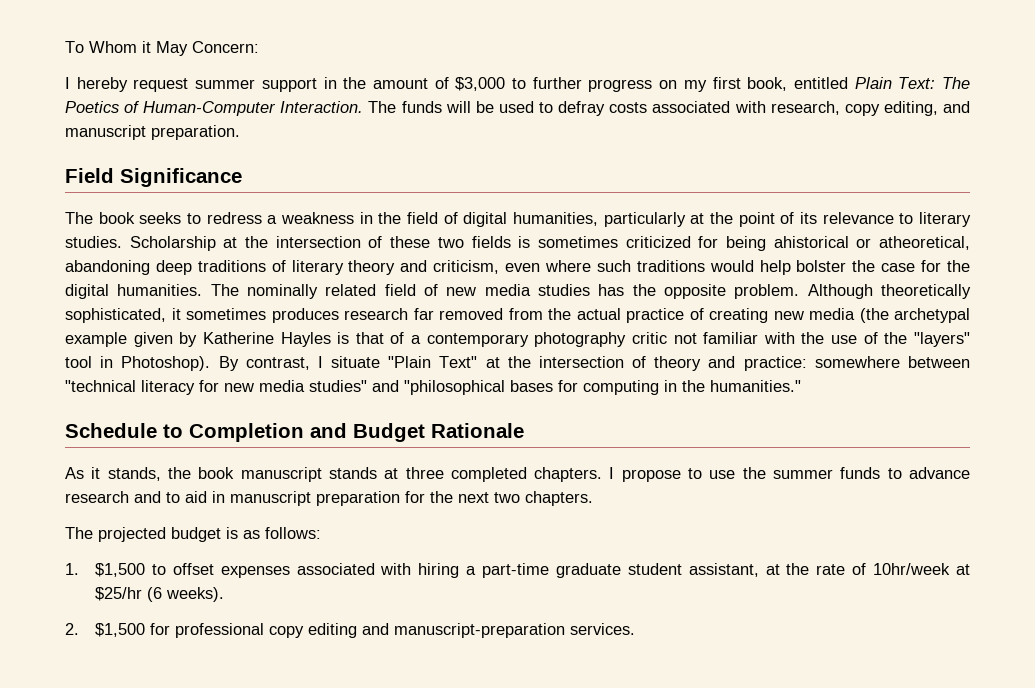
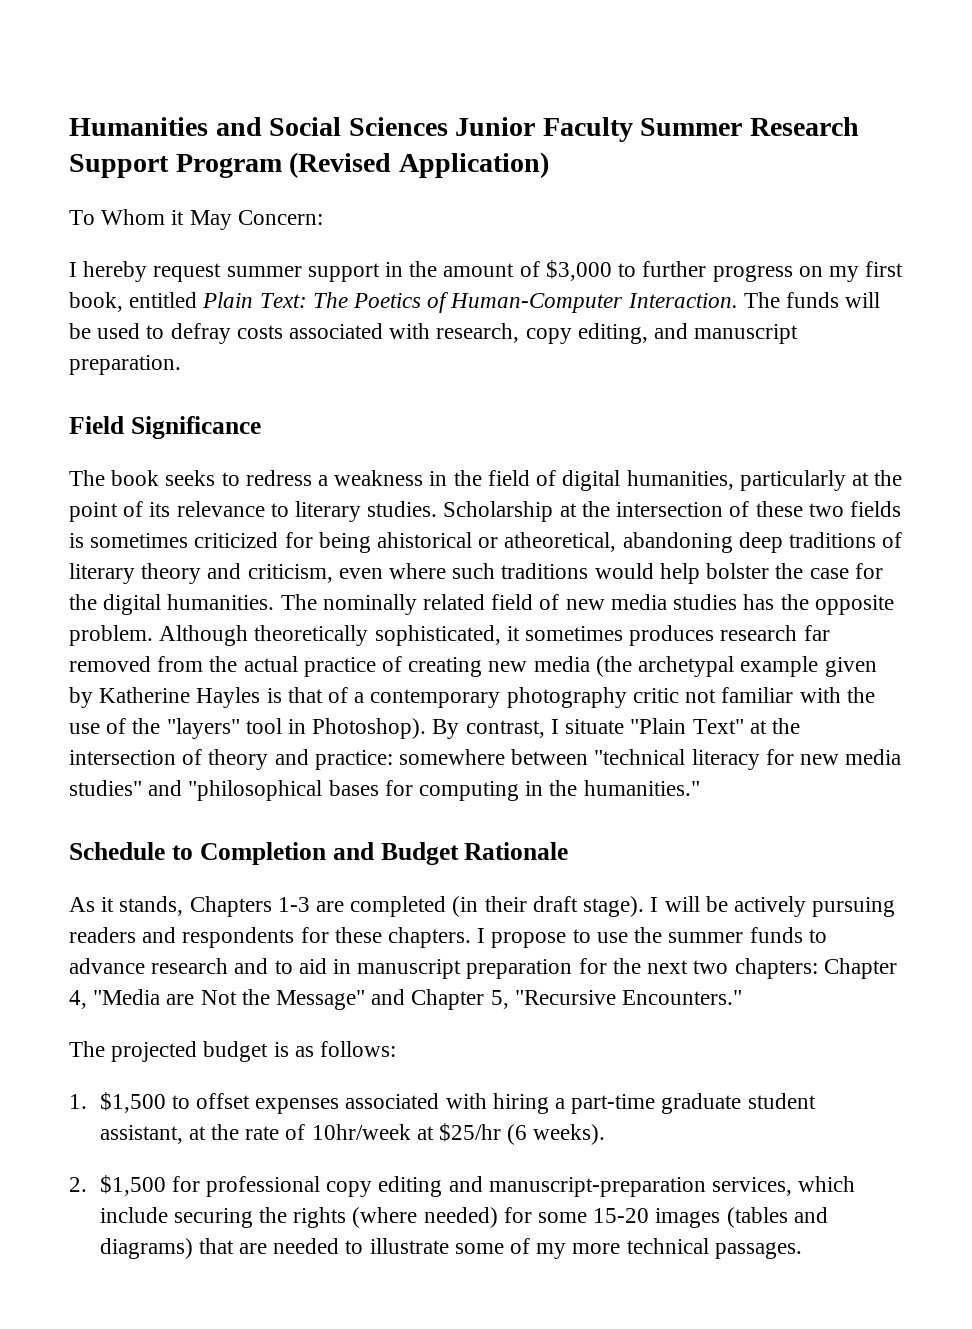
(65, 47) none -> [69,117,859,142] [69,152,549,178] Humanities and Social Sciences Junior Faculty Summer Research Support Program (Revised Application) //
[167,467,527,482] the book manuscript stands at three completed -> [189,896,896,917] [69,927,382,948] Chapters 1-3 are completed (in their draft stage). I will be actively pursuing readers and respondents for these
[525,491,593,506] chapters. -> [734,958,897,979] [69,989,743,1010] chapters: Chapter 4, "Media are Not the Message" and Chapter 5, "Recursive Encounters."
[570,623,636,635] services. -> [712,1176,856,1196] [99,1207,828,1228] [99,1238,802,1259] services, which include securing the rights (where needed) for some 15-20 images (tables and diagrams) that are needed to illustrate some of my more technical passages.

